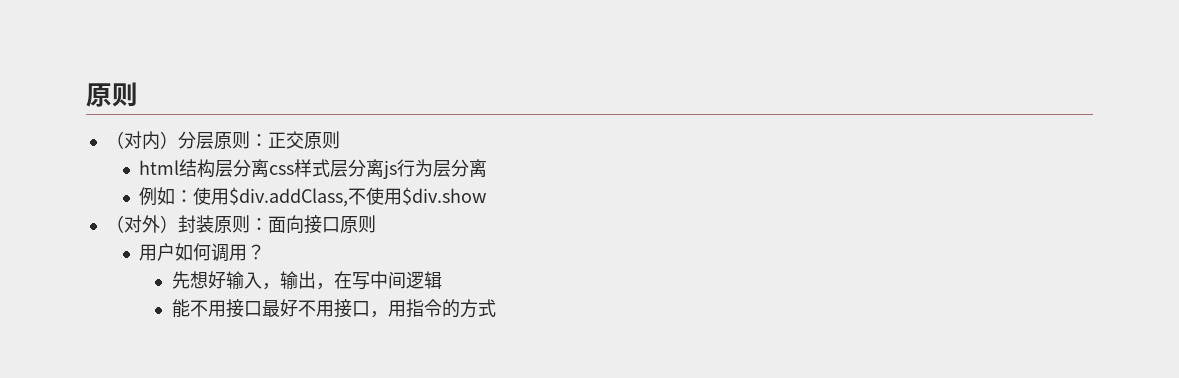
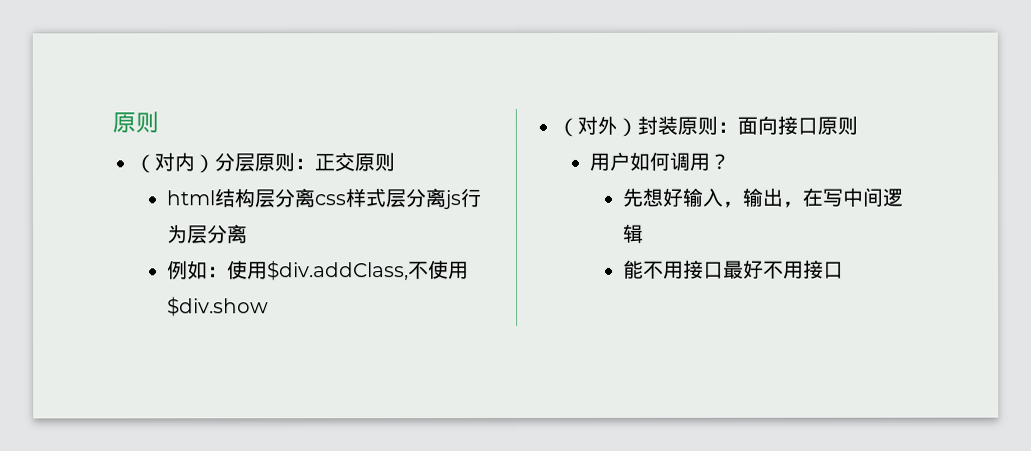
[369,299,496,318] ，用指令的方式 -> (844, 270) none

